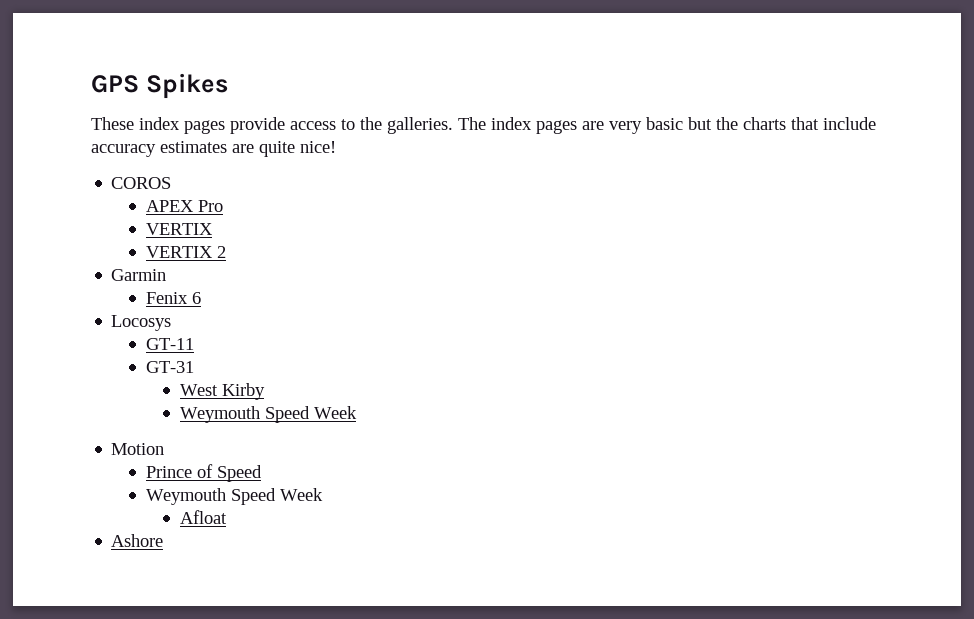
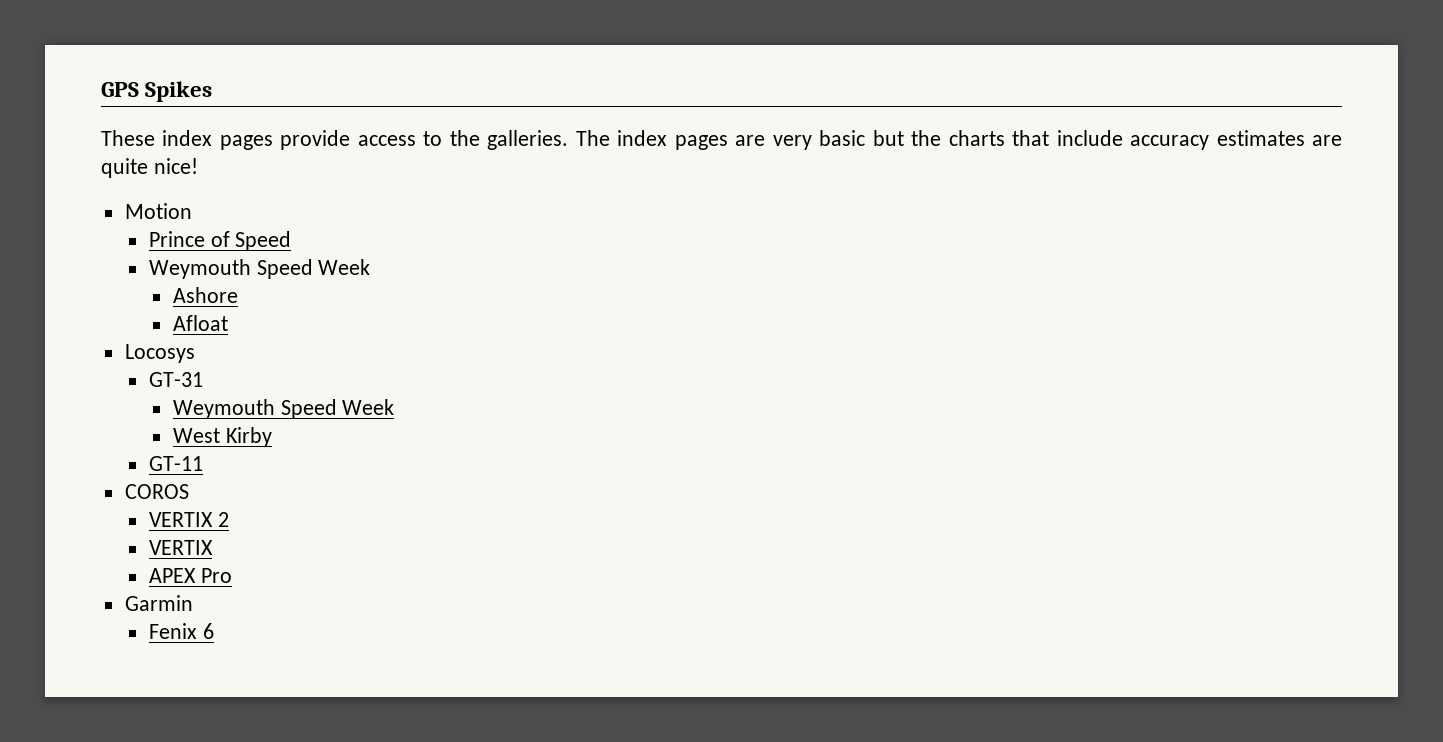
[111,177,172,189] [145,200,223,212] [145,223,213,235] [145,246,226,258] [111,269,167,281] [145,292,201,304] [111,315,172,331] [145,338,194,350] [145,361,194,373] [179,383,265,400] [179,406,357,423] // COROS // APEX Pro // VERTIX // VERTIX 2 // Garmin // Fenix 6 // Locosys // GT-11 // GT-31 // West Kirby // Weymouth Speed Week -> (198, 166) none
(323, 494) none -> [172,287,238,303] // Ashore
[111,534,164,547] Ashore -> [124,344,195,363] [148,372,203,387] [172,399,395,419] [172,427,272,447] [148,456,203,471] [124,484,189,499] [148,512,229,527] [148,540,213,555] [148,568,232,583] [124,595,193,611] [148,623,214,639] Locosys // GT-31 // Weymouth Speed Week // West Kirby // GT-11 // COROS // VERTIX 2 // VERTIX // APEX Pro // Garmin // Fenix 6

